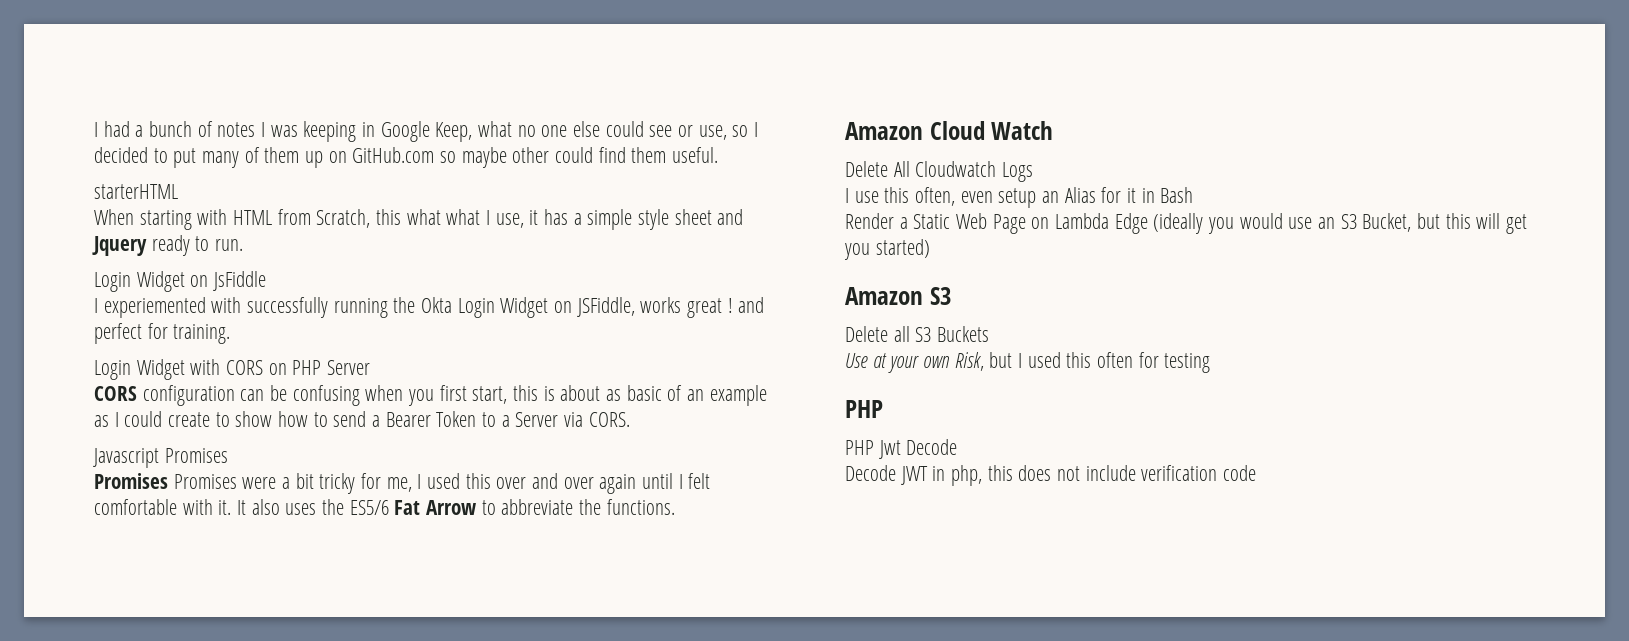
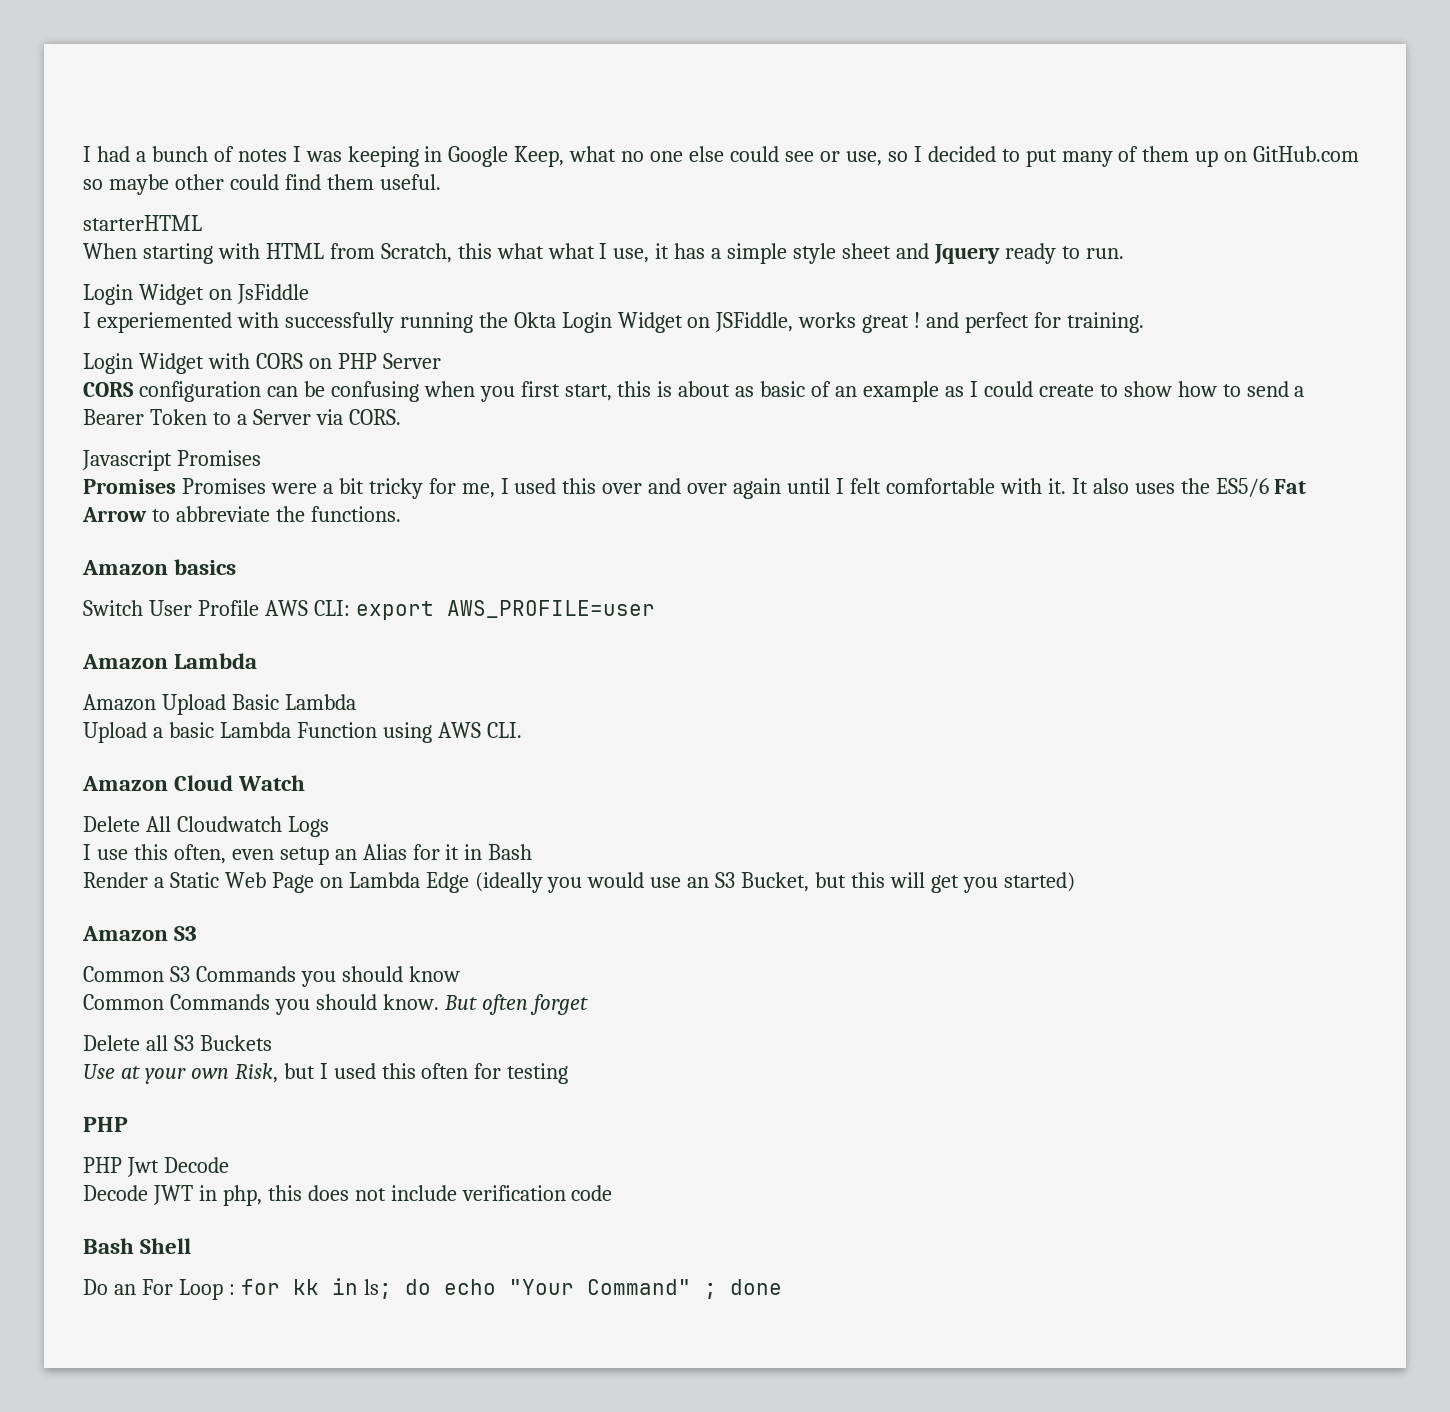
(675, 507) none -> [82,559,237,575] [83,600,655,620] [82,653,258,669] [83,694,356,715] [83,722,522,743] // Amazon basics // Switch User Profile AWS CLI: export AWS_PROFILE=user // Amazon Lambda // Amazon Upload Basic Lambda // Upload a basic Lambda Function using AWS CLI.
(952, 296) none -> [83,966,460,987] [83,994,588,1015] // Common S3 Commands you should know // Common Commands you should know. But often forget
(1257, 473) none -> [83,1238,192,1254] [83,1278,782,1300] // Bash Shell // Do an For Loop : for kk in ls; do echo "Your Command" ; done

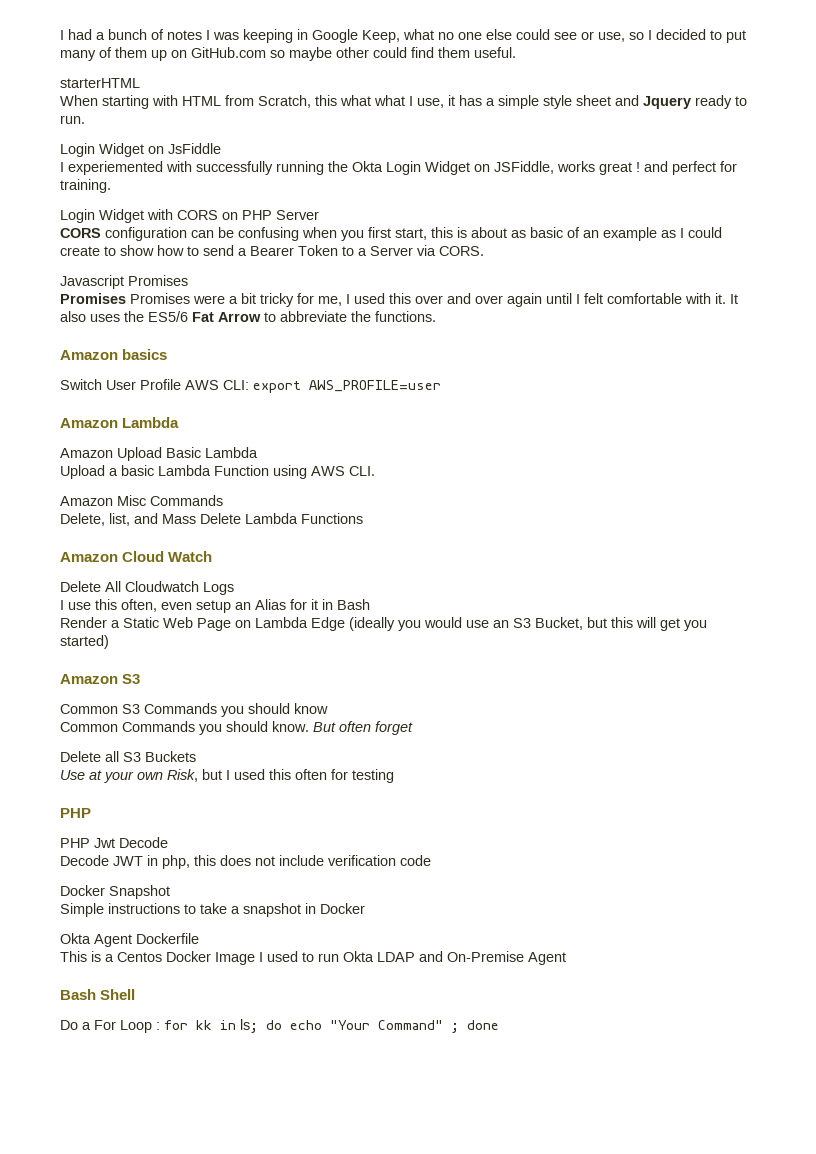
(522, 730) none -> [60,495,223,506] [60,513,363,526] // Amazon Misc Commands // Delete, list, and Mass Delete Lambda Functions
(613, 1193) none -> [60,885,170,899] [60,903,365,917] [60,933,199,947] [60,951,566,965] // Docker Snapshot // Simple instructions to take a snapshot in Docker // Okta Agent Dockerfile // This is a Centos Docker Image I used to run Okta LDAP and On-Premise Agent
[113,1284,136,1295] an -> [82,1022,91,1030] a

